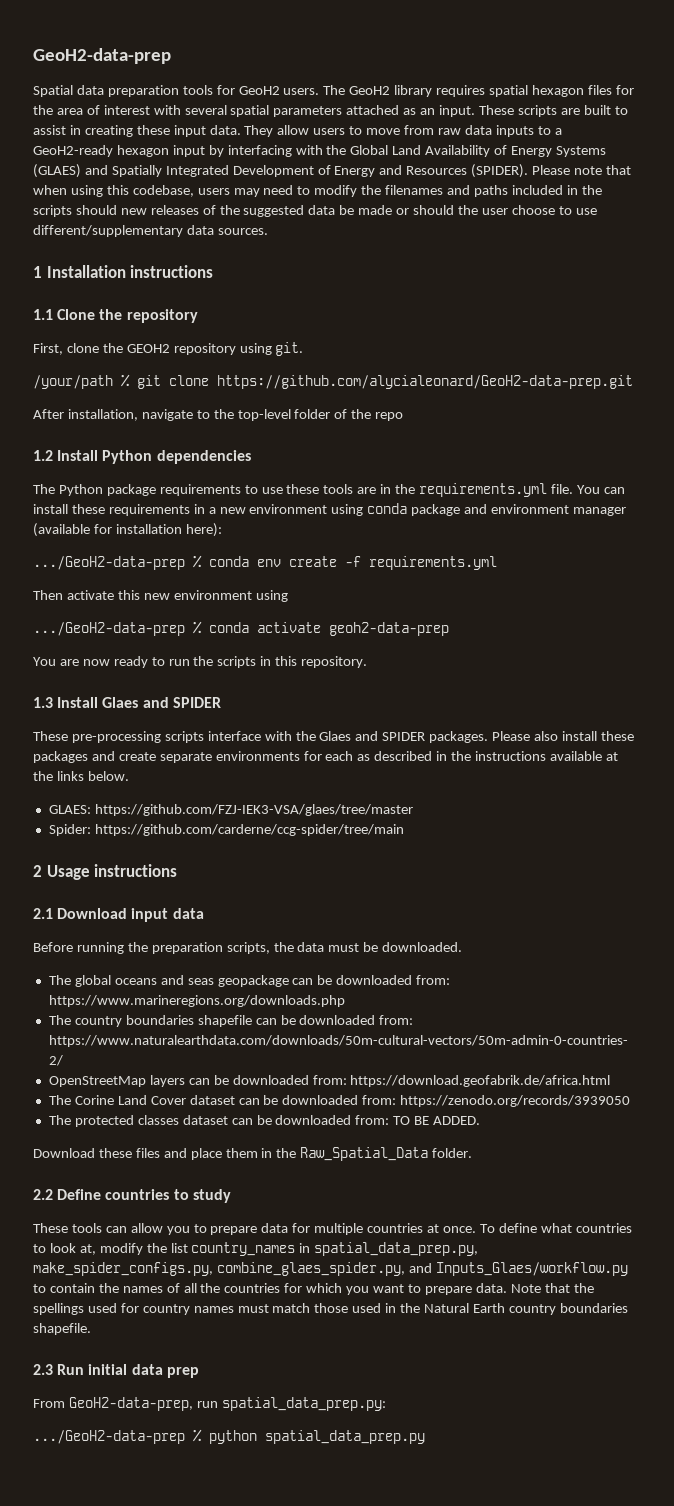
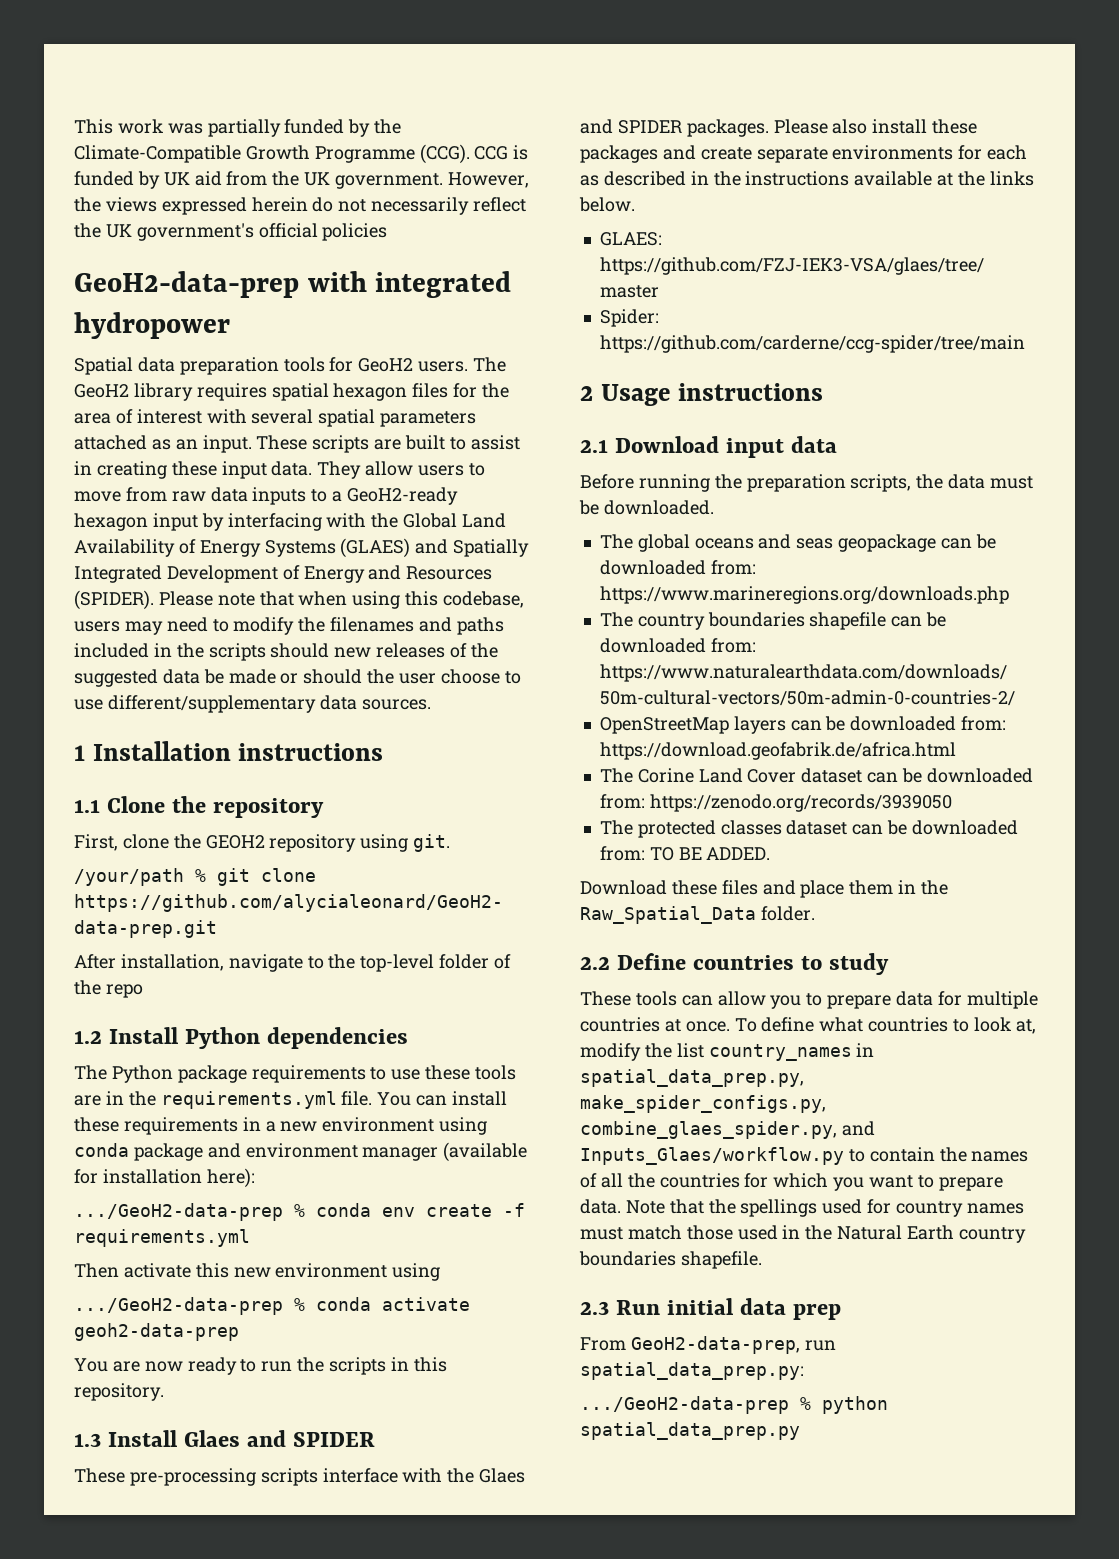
[33,48,171,64] GeoH2-data-prep -> [74,119,402,137] [74,144,529,164] [74,171,529,189] [74,197,527,215] [74,223,388,241] [74,271,512,298] [74,312,230,339] This work was partially funded by the Climate-Compatible Growth Programme (CCG). CCG is funded by UK aid from the UK government. However, the views expressed herein do not necessarily reflect the UK government's official policies // GeoH2-data-prep with integrated hydropower

